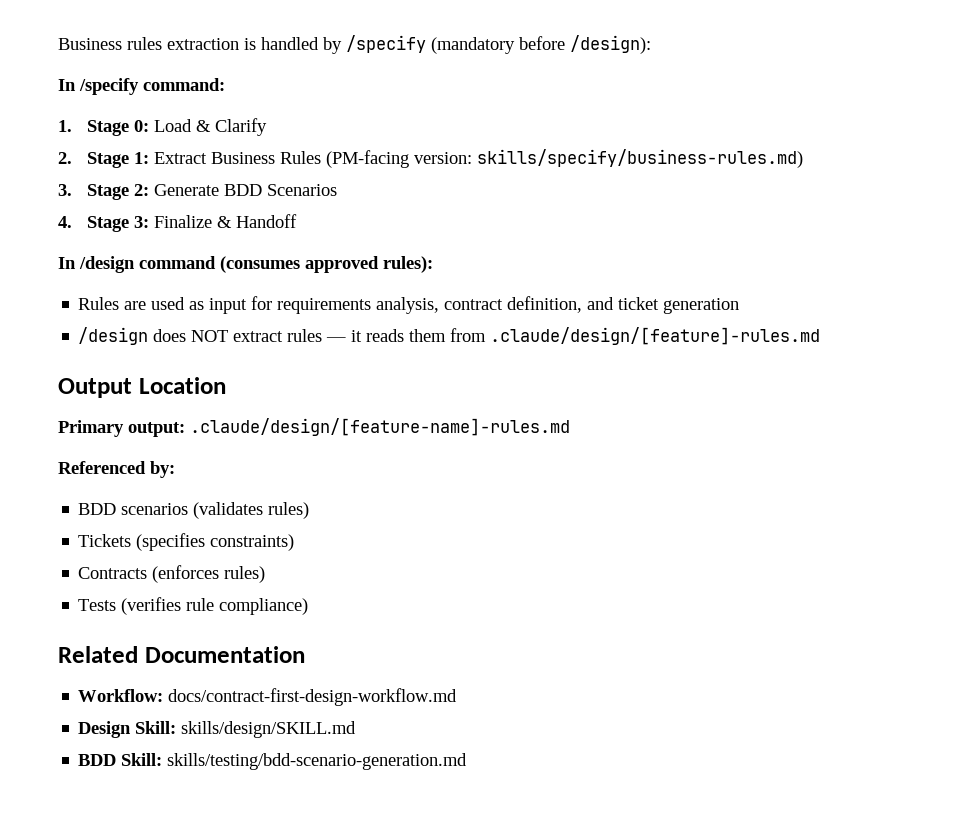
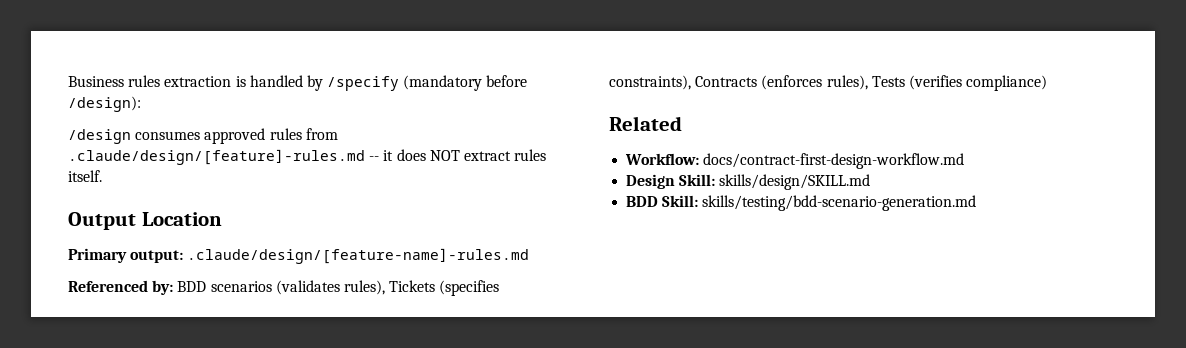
[58,78,225,95] [58,118,267,136] [58,149,803,168] [58,184,337,200] [58,214,297,232] [58,256,433,273] [78,296,740,314] [78,327,821,345] In /specify command: // 1. Stage 0: Load & Clarify // 2. Stage 1: Extract Business Rules (PM-facing version: skills/specify/business-rules.md) // 3. Stage 2: Generate BDD Scenarios // 4. Stage 3: Finalize & Handoff // In /design command (consumes approved rules): // Rules are used as input for requirements analysis, contract definition, and ticket generation // /design does NOT extract rules — it reads them from .claude/design/[feature]-rules.md -> [68,128,338,144] [68,149,547,165] [68,170,102,182] /design consumes approved rules from .claude/design/[feature]-rules.md -- it does NOT extract rules itself.
(175, 469) // -> (174, 287) none
[268,502,310,519] rules) // -> [343,280,385,295] rules),
[210,534,295,551] constraints) // -> [609,75,691,90] constraints),
[224,566,266,583] rules) // -> [826,75,868,90] rules),
[186,598,215,611] rule -> (962, 82) none
[144,646,305,663] Documentation -> (682, 123) none

